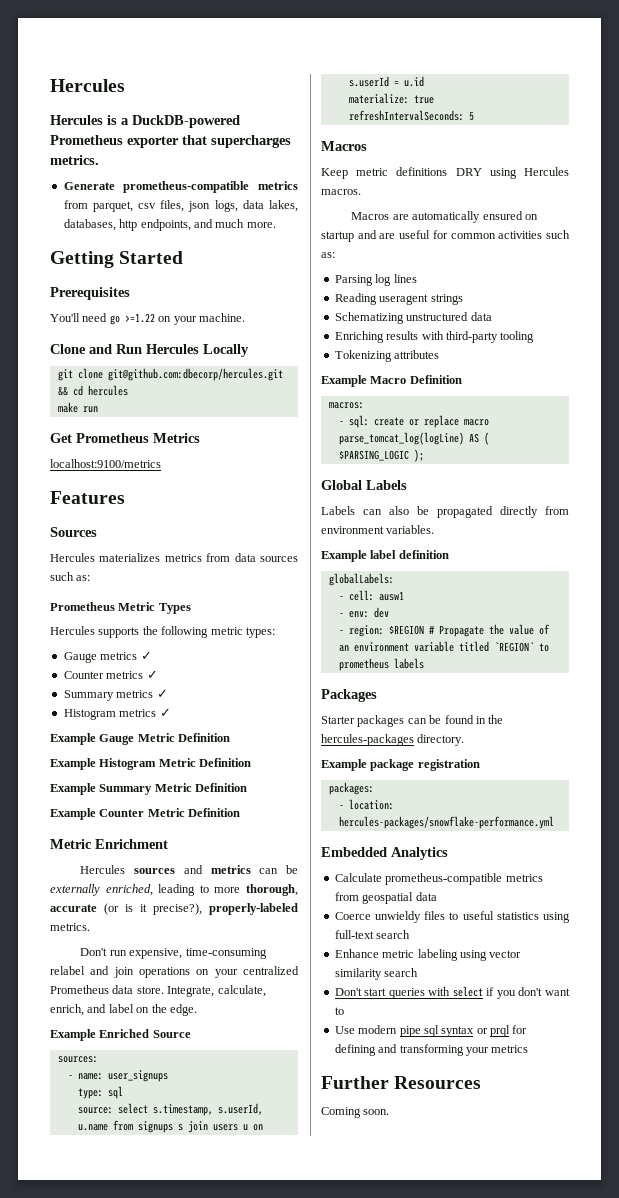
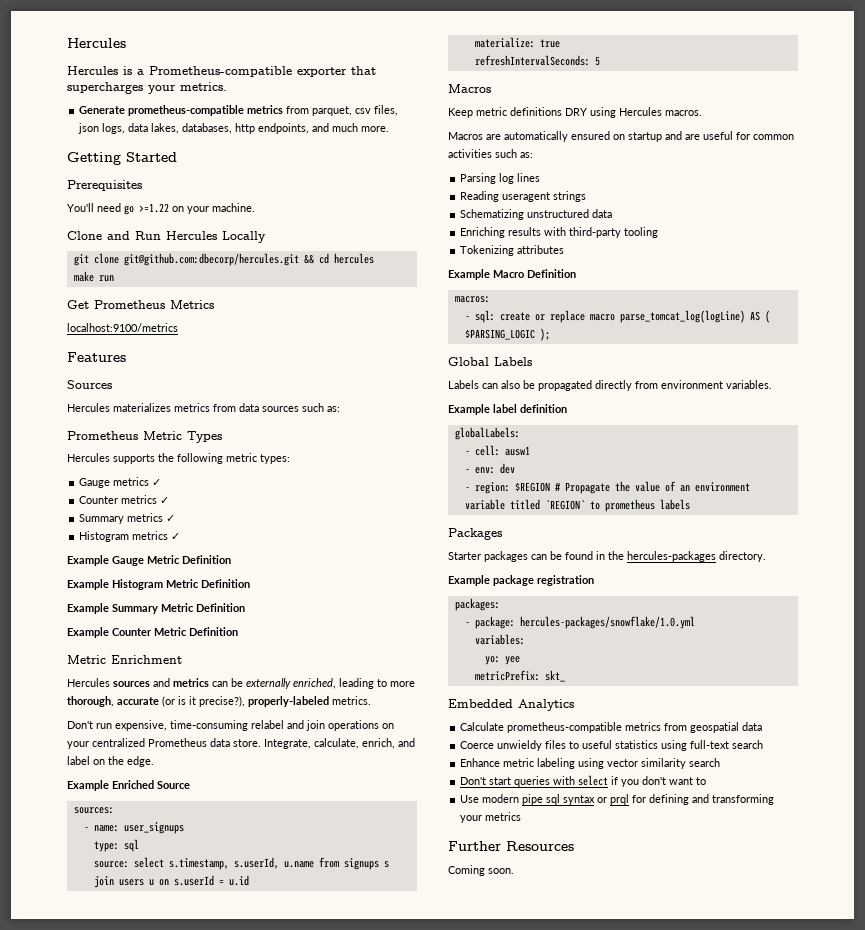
[132,115,240,128] [50,135,123,145] DuckDB-powered Prometheus -> [149,66,292,77] Prometheus-compatible
(291, 141) none -> [148,85,176,94] your
[348,799,394,810] [338,816,554,829] location: hercules-packages/snowflake-performance.yml -> [474,616,695,629] [474,634,525,645] [484,656,520,665] [474,670,565,682] package: hercules-packages/snowflake/1.0.yml // variables: // yo: yee // metricPrefix: skt_

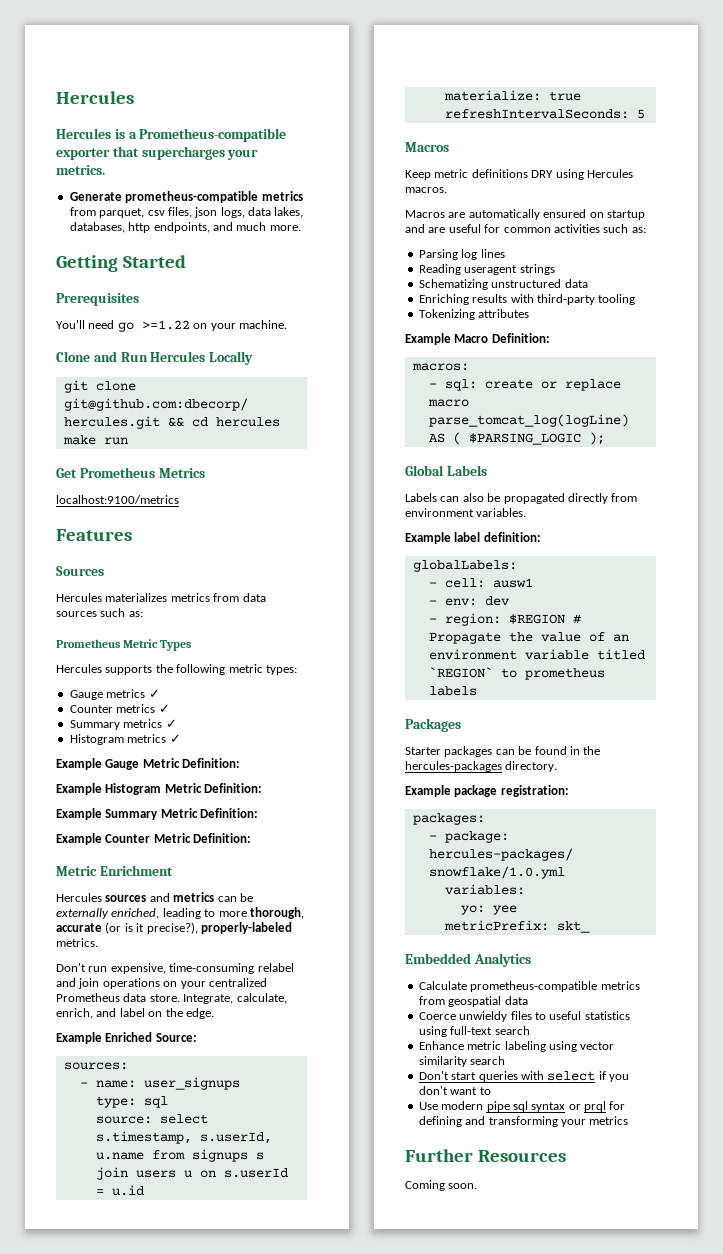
[182,555,231,564] Definition -> [182,758,241,768] Definition:
[201,579,250,588] Definition -> [204,783,263,793] Definition:
[196,603,245,612] Definition -> [200,808,259,818] Definition:
[189,627,238,636] Definition -> [193,833,252,843] Definition:
[157,781,190,789] Source -> [155,1033,197,1042] Source:
[527,269,576,278] Definition -> [491,333,550,343] Definition:
[520,404,567,413] definition -> [483,532,541,542] definition:
[537,575,594,586] registration -> [500,785,569,797] registration:

